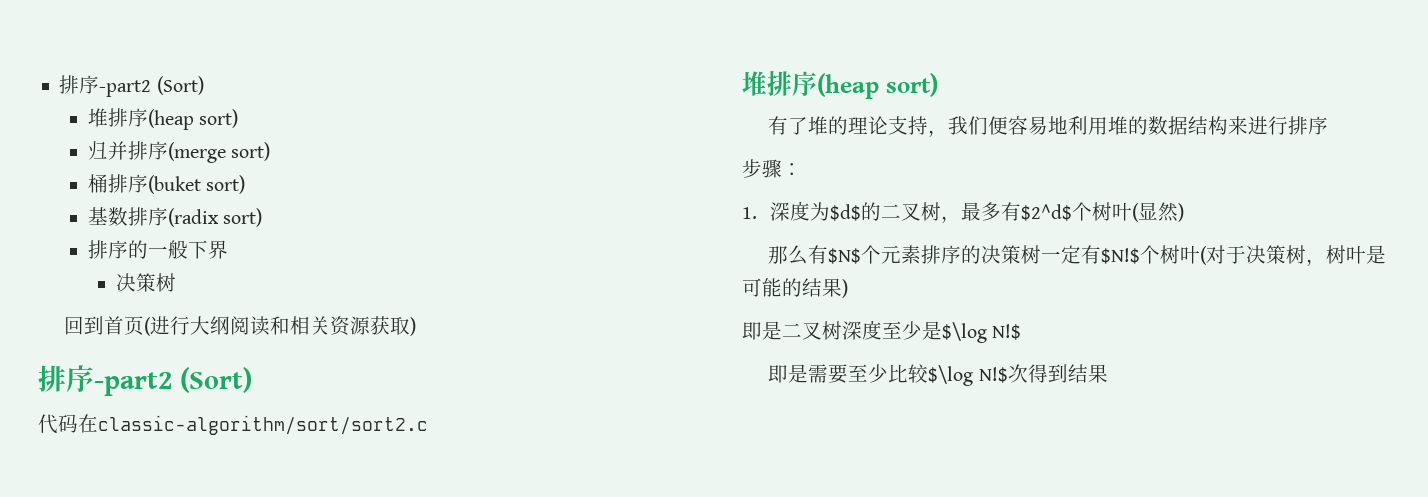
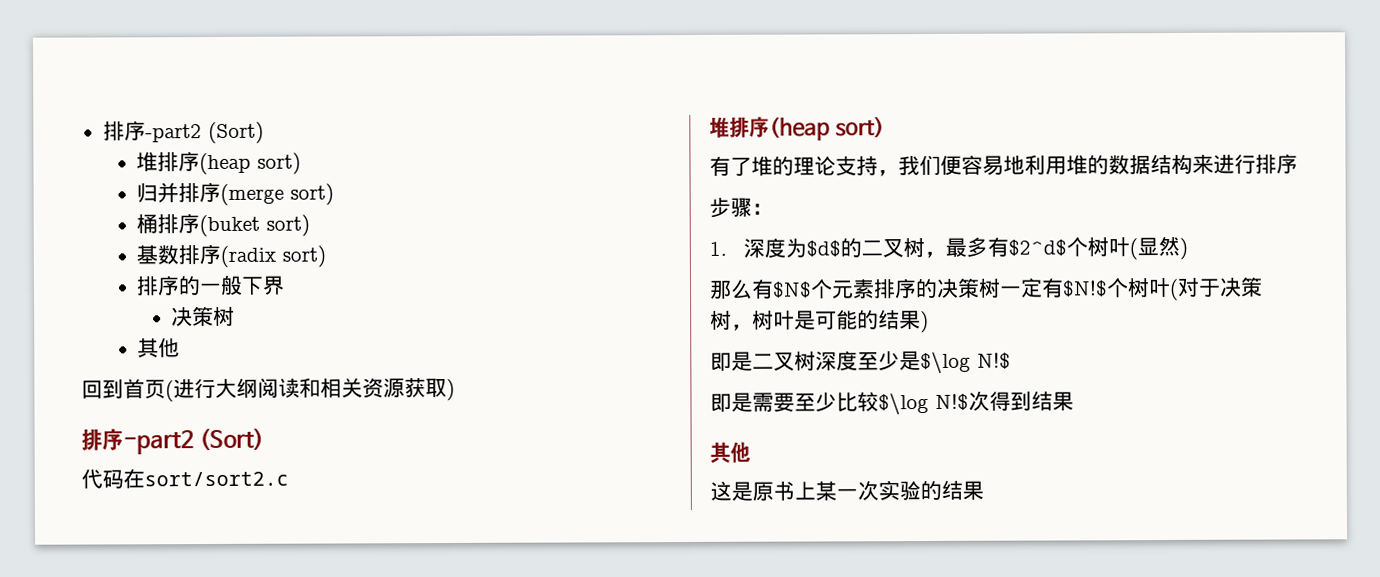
(177, 282) none -> [137,338,181,358] // 其他
[98,415,428,435] classic-algorithm/sort/sort2.c -> [144,471,289,487] sort/sort2.c
(1108, 373) none -> [710,441,751,464] [710,480,984,501] // 其他 // 这是原书上某一次实验的结果

